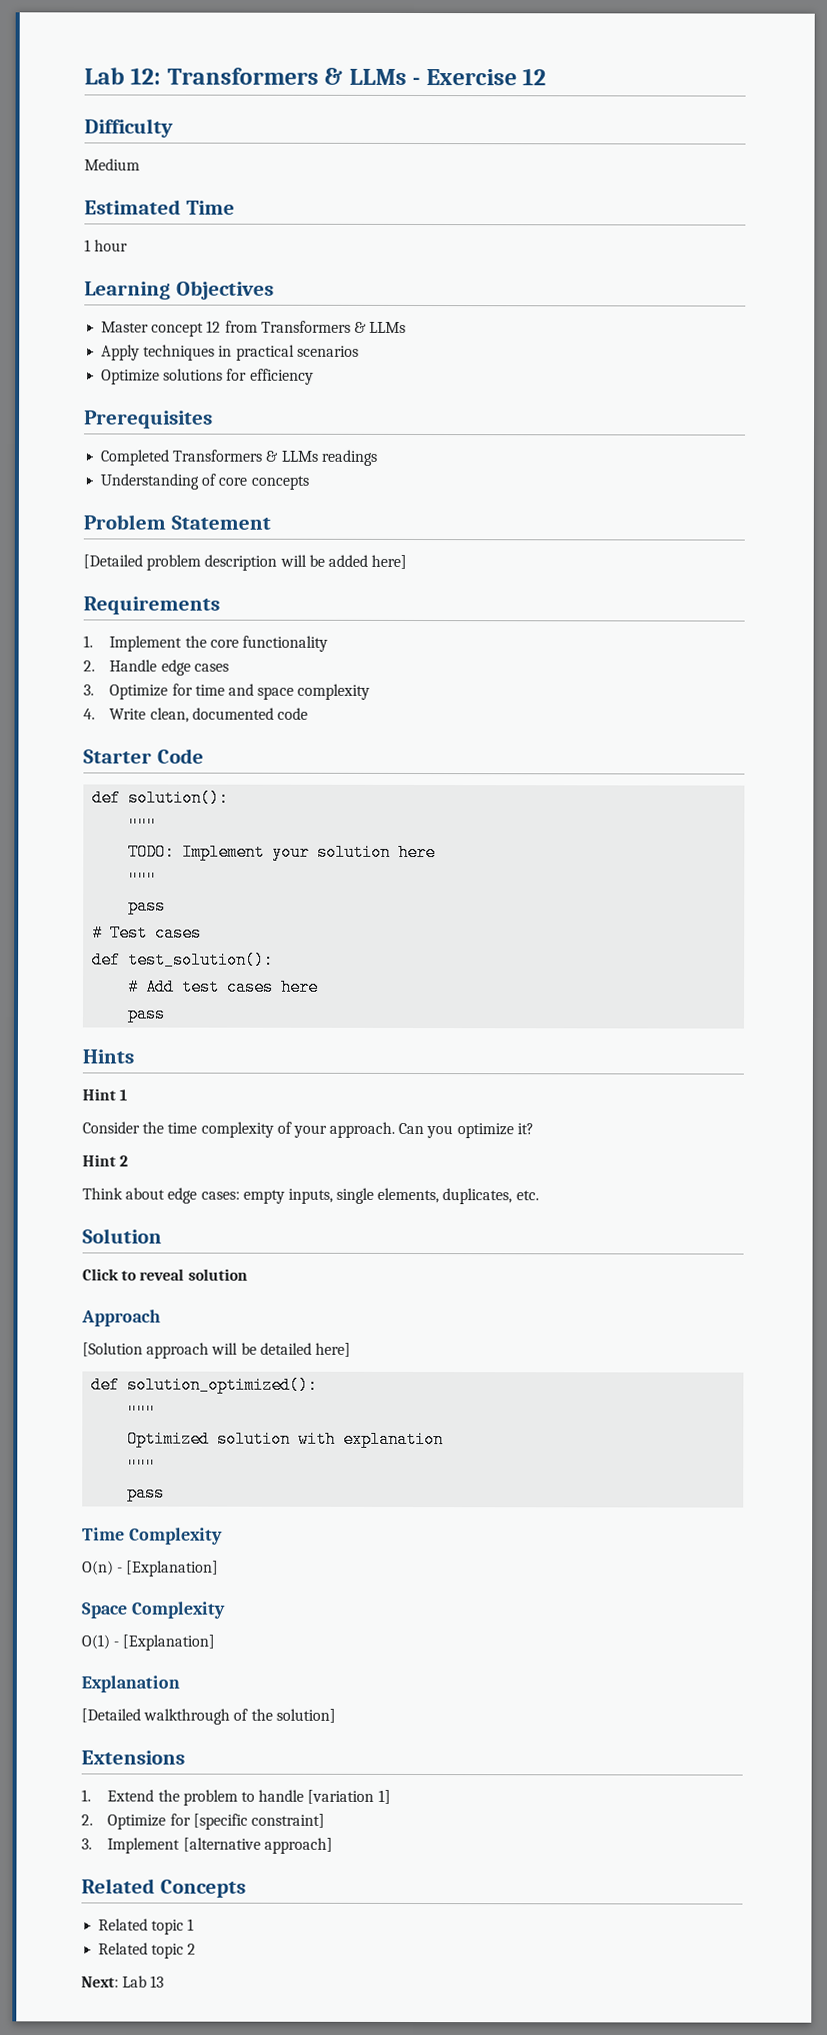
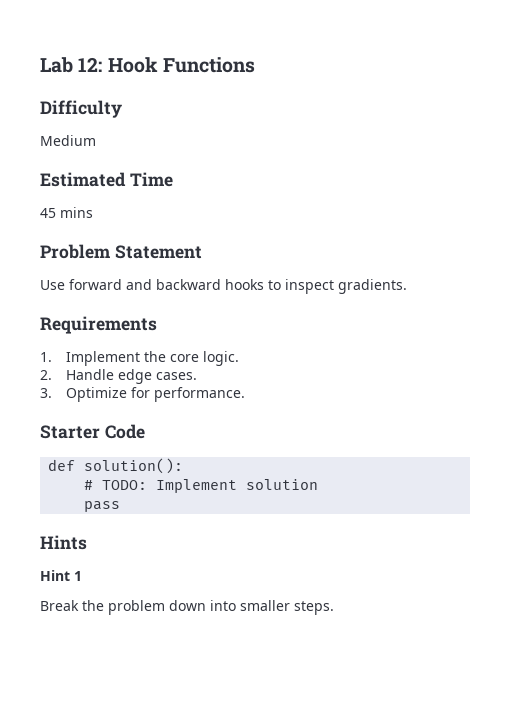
[166,67,547,86] [84,118,173,138] [84,158,140,171] [84,199,235,215] [84,239,129,252] [84,280,274,300] [101,320,407,337] [101,344,359,361] [101,368,314,385] [84,410,213,429] [100,449,377,466] [100,473,309,490] [83,514,271,530] [83,554,408,571] Transformers & LLMs - Exercise 12 // Difficulty // Medium // Estimated Time // 1 hour // Learning Objectives // Master concept 12 from Transformers & LLMs // Apply techniques in practical scenarios // Optimize solutions for efficiency // Prerequisites // Completed Transformers & LLMs readings // Understanding of core concepts // Problem Statement // [Detailed problem description will be added here] -> [107,57,255,73] [40,100,122,118] [40,135,96,146] [40,172,173,187] [40,207,93,218] [40,244,202,259] [40,279,407,294] Hook Functions // Difficulty // Medium // Estimated Time // 45 mins // Problem Statement // Use forward and backward hooks to inspect gradients.
[242,635,329,652] functionality -> [203,351,240,366] logic.
[193,663,229,672] cases -> [156,372,198,380] cases.
[194,683,371,700] [83,707,309,723] time and space complexity // 4. Write clean, documented code -> [154,387,246,402] performance.
[128,816,158,834] """ // -> [84,480,94,490] #
[272,843,437,862] [128,870,158,888] [128,897,167,915] [92,924,203,942] [92,951,275,969] [128,978,320,996] [127,1005,167,1023] [82,1049,134,1064] [82,1088,128,1101] [82,1121,534,1139] [82,1154,129,1167] [82,1187,539,1205] [82,1228,162,1244] [82,1268,248,1281] [81,1309,161,1327] [82,1342,351,1359] [91,1376,319,1394] [127,1403,157,1421] [127,1430,445,1449] [127,1457,157,1475] [127,1484,166,1502] [82,1527,223,1545] [82,1560,220,1577] [81,1601,225,1619] [81,1634,216,1651] [81,1675,180,1693] [81,1708,336,1725] [81,1750,185,1765] [81,1789,391,1806] [81,1813,326,1830] [81,1837,333,1854] [81,1878,246,1898] [98,1918,195,1935] [98,1942,197,1959] [81,1975,165,1988] your solution here // """ // pass // # Test cases // def test_solution(): // # Add test cases here // pass // Hints // Hint 1 // Consider the time complexity of your approach. Can you optimize it? // Hint 2 // Think about edge cases: empty inputs, single elements, duplicates, etc. // Solution // Click to reveal solution // Approach // [Solution approach will be detailed here] // def solution_optimized(): // """ // Optimized solution with explanation // """ // pass // Time Complexity // O(n) - [Explanation] // Space Complexity // O(1) - [Explanation] // Explanation // [Detailed walkthrough of the solution] // Extensions // 1. Extend the problem to handle [variation 1] // 2. Optimize for [specific constraint] // 3. Implement [alternative approach] // Related Concepts // Related topic 1 // Related topic 2 // Next: Lab 13 -> [246,479,319,490] [84,501,121,512] [40,535,87,550] [40,570,82,581] [40,600,334,615] solution // pass // Hints // Hint 1 // Break the problem down into smaller steps.

